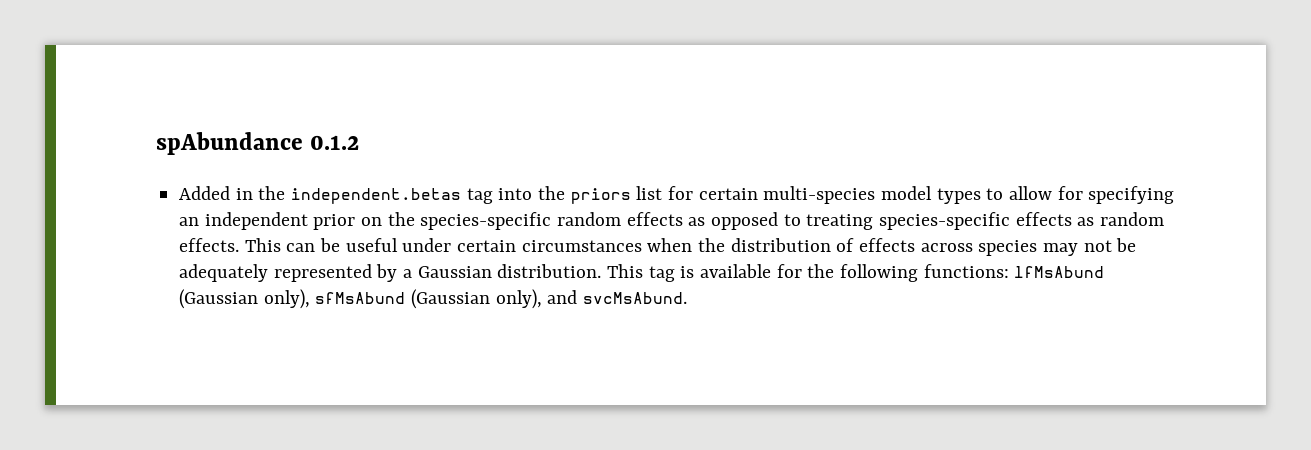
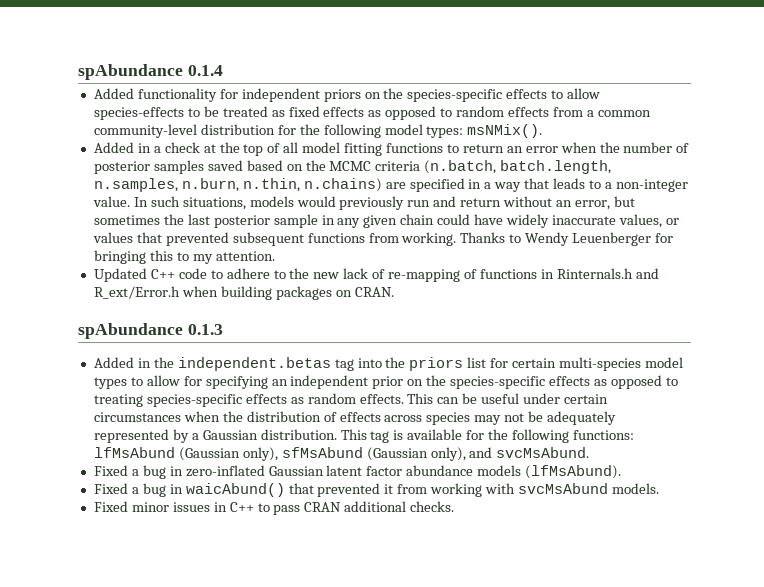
[156,132,360,155] spAbundance 0.1.2 -> [78,64,223,80] [93,88,601,102] [93,106,651,120] [93,124,543,138] [93,142,690,156] [93,160,612,174] [93,178,688,192] [92,196,635,210] [93,214,679,228] [92,232,674,246] [93,250,275,264] [93,268,659,282] [93,286,394,300] [78,323,223,339] spAbundance 0.1.4 // Added functionality for independent priors on the species-specific effects to allow species-effects to be treated as fixed effects as opposed to random effects from a common community-level distribution for the following model types: msNMix(). // Added in a check at the top of all model fitting functions to return an error when the number of posterior samples saved based on the MCMC criteria (n.batch, batch.length, n.samples, n.burn, n.thin, n.chains) are specified in a way that leads to a non-integer value. In such situations, models would previously run and return without an error, but sometimes the last posterior sample in any given chain could have widely inaccurate values, or values that prevented subsequent functions from working. Thanks to Wendy Leuenberger for bringing this to my attention. // Updated C++ code to adhere to the new lack of re-mapping of functions in Rinternals.h and R_ext/Error.h when building packages on CRAN. // spAbundance 0.1.3
[557,212,622,226] random -> (546, 382) none
(688, 298) none -> [93,465,622,479] [93,483,659,497] [93,501,455,515] // Fixed a bug in zero-inflated Gaussian latent factor abundance models (lfMsAbund). // Fixed a bug in waicAbund() that prevented it from working with svcMsAbund models. // Fixed minor issues in C++ to pass CRAN additional checks.

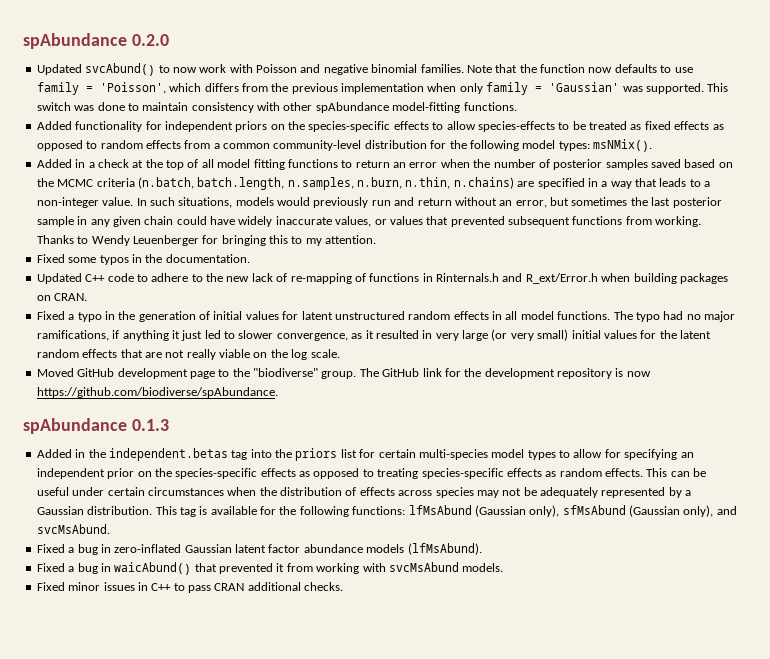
[78,64,223,80] spAbundance 0.1.4 -> [23,33,169,49] [36,63,693,76] [36,82,729,95] [36,102,517,113] spAbundance 0.2.0 // Updated svcAbund() to now work with Poisson and negative binomial families. Note that the function now defaults to use family = 'Poisson', which differs from the previous implementation when only family = 'Gaussian' was supported. This switch was done to maintain consistency with other spAbundance model-fitting functions.
(275, 256) none -> [36,254,250,265] // Fixed some typos in the documentation.
(394, 292) none -> [36,311,735,322] [36,329,711,341] [36,349,340,360] [36,368,651,379] [36,387,278,398] // Fixed a typo in the generation of initial values for latent unstructured random effects in all model functions. The typo had no major ramifications, if anything it just led to slower convergence, as it resulted in very large (or very small) initial values for the latent random effects that are not really viable on the log scale. // Moved GitHub development page to the "biodiverse" group. The GitHub link for the development repository is now https://github.com/biodiverse/spAbundance.

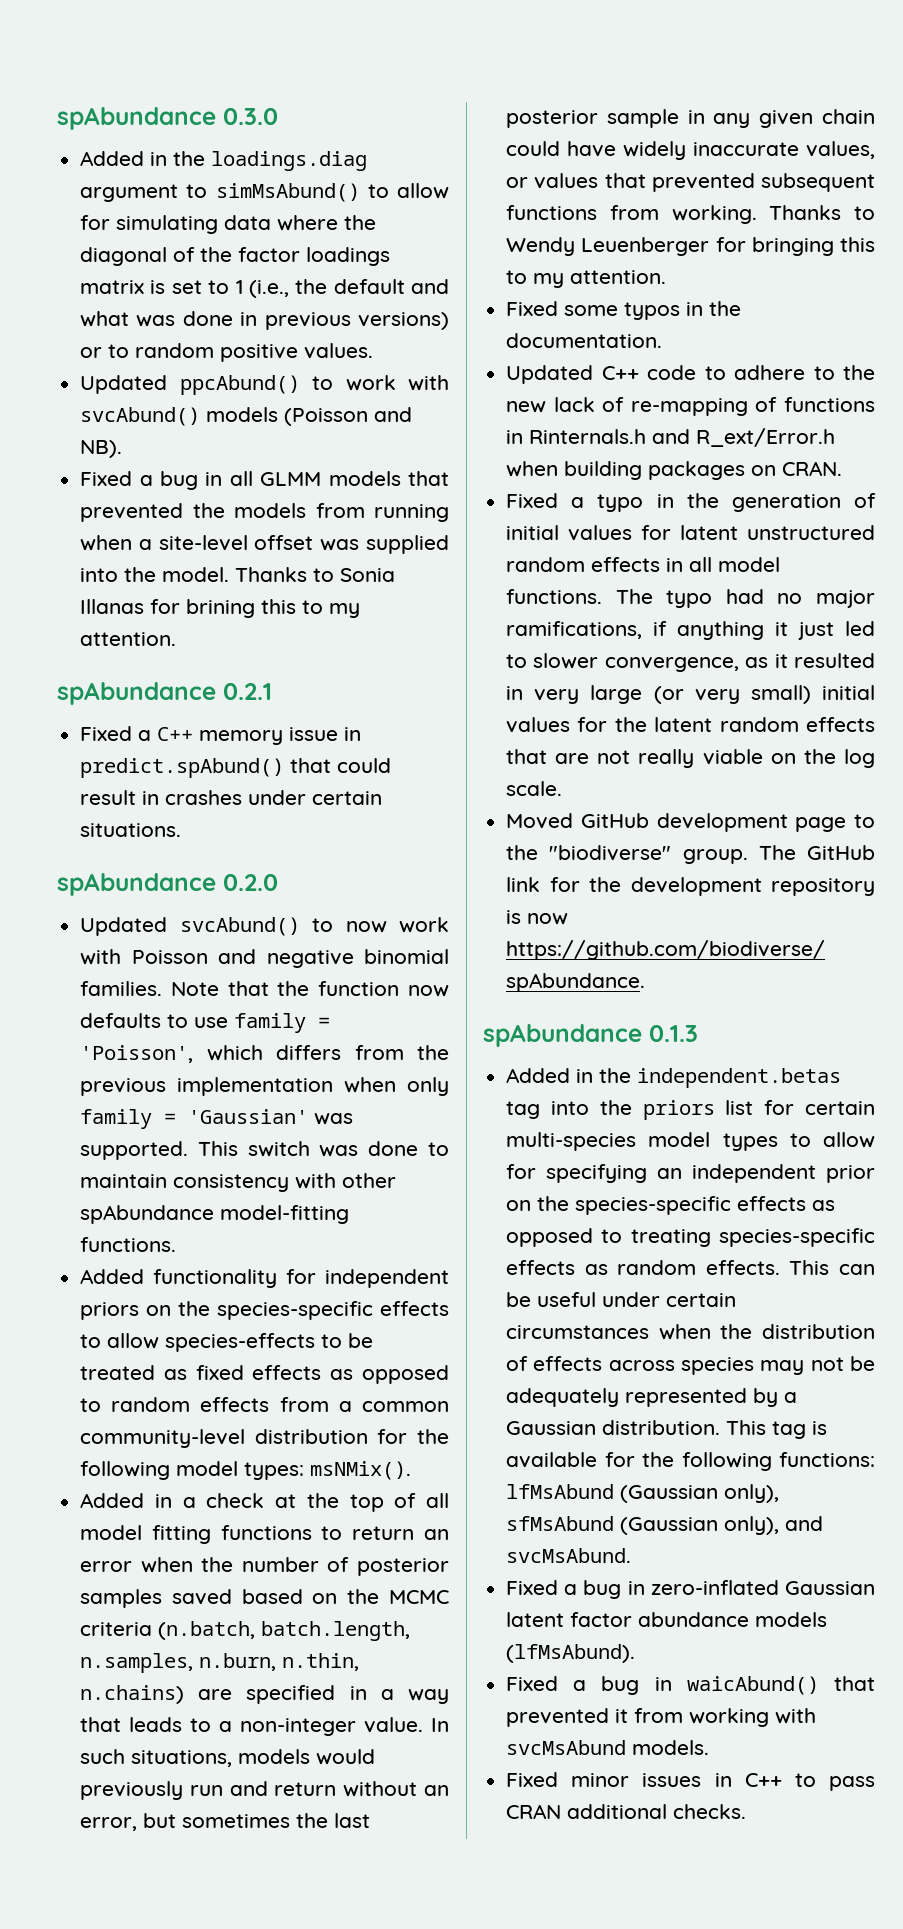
[23,33,127,49] spAbundance -> [57,107,278,130] [80,151,368,171] [80,183,449,202] [80,215,377,234] [80,247,391,266] [80,279,450,298] [80,311,449,330] [80,343,374,362] [80,375,449,395] [80,407,413,426] [80,440,123,458] [80,471,449,490] [80,503,449,522] [80,535,449,554] [80,567,396,582] [80,599,361,618] [80,632,177,646] [57,682,272,705] [80,726,362,745] [80,758,392,778] [80,790,383,805] [80,823,182,837] [57,873,216,896] spAbundance 0.3.0 // Added in the loadings.diag argument to simMsAbund() to allow for simulating data where the diagonal of the factor loadings matrix is set to 1 (i.e., the default and what was done in previous versions) or to random positive values. // Updated ppcAbund() to work with svcAbund() models (Poisson and NB). // Fixed a bug in all GLMM models that prevented the models from running when a site-level offset was supplied into the model. Thanks to Sonia Illanas for brining this to my attention. // spAbundance 0.2.1 // Fixed a C++ memory issue in predict.spAbund() that could result in crashes under certain situations. // spAbundance

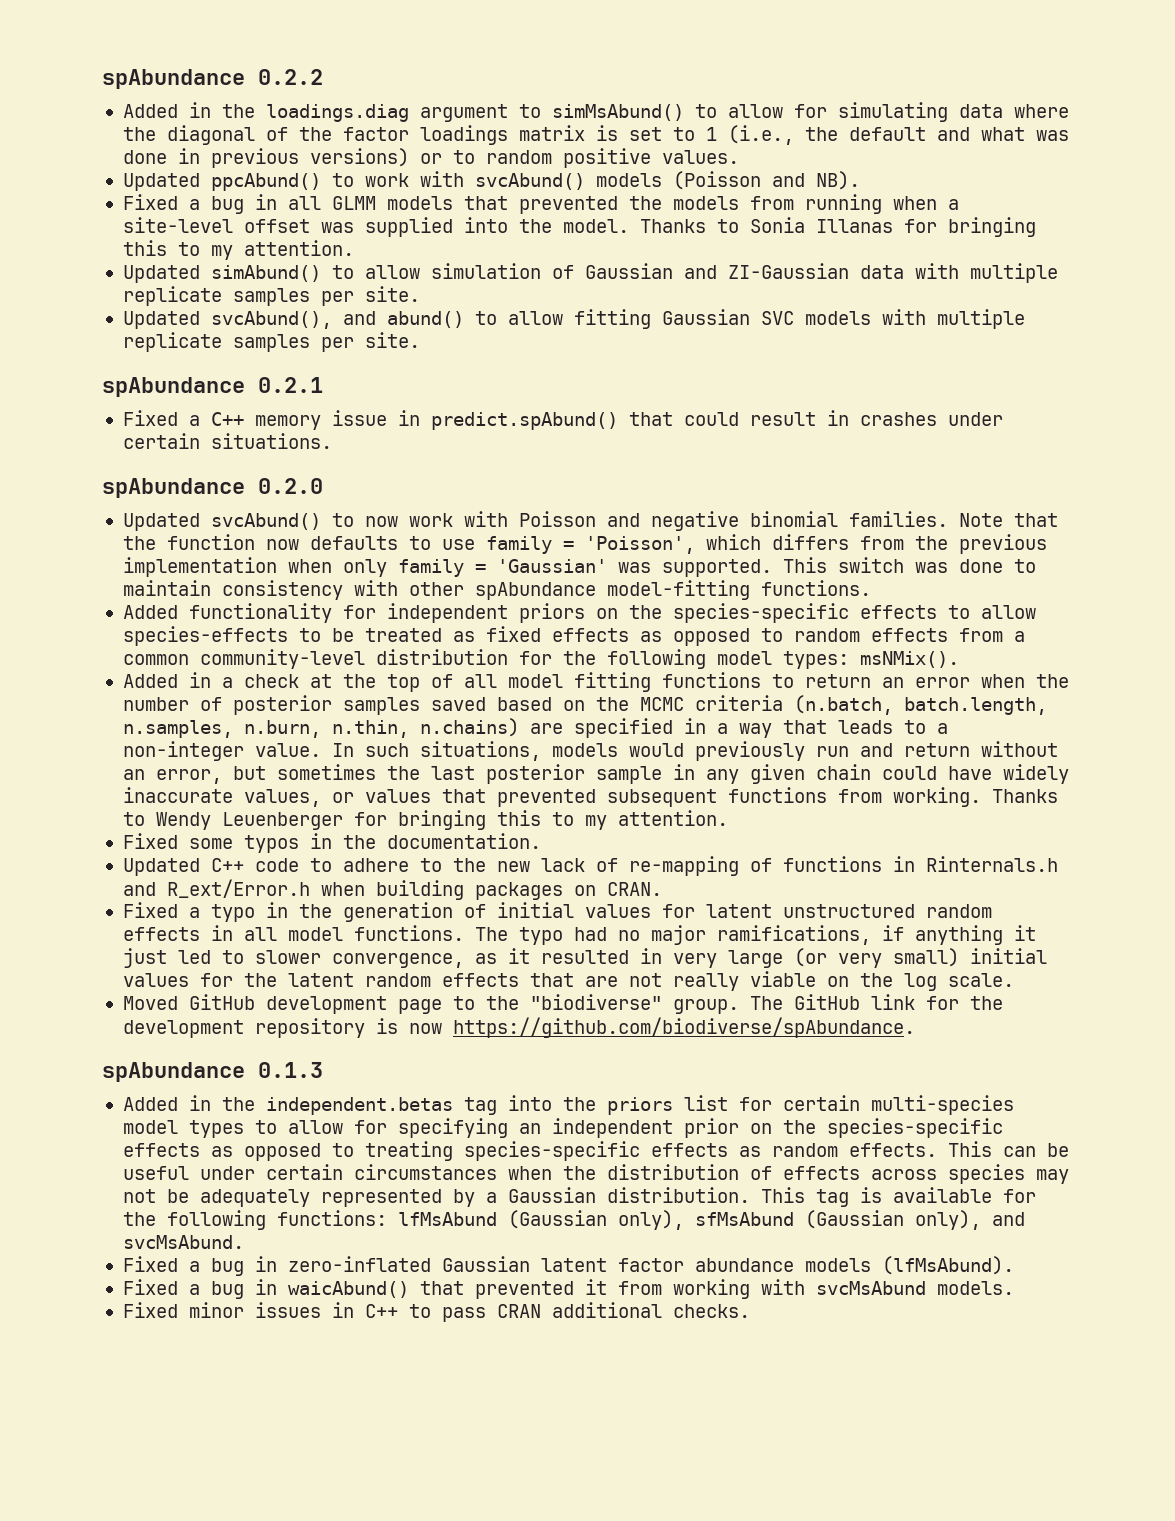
[57,107,278,130] spAbundance 0.3.0 -> [102,69,323,89] spAbundance 0.2.2
[186,599,361,618] [80,632,177,646] brining this to my attention. -> [947,217,1036,237] [122,240,354,260] [122,263,1058,283] [122,286,420,306] [122,309,1025,329] [122,332,420,352] bringing this to my attention. // Updated simAbund() to allow simulation of Gaussian and ZI-Gaussian data with multiple replicate samples per site. // Updated svcAbund(), and abund() to allow fitting Gaussian SVC models with multiple replicate samples per site.

